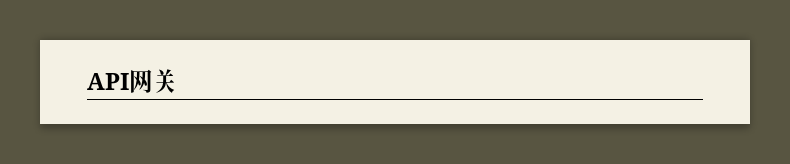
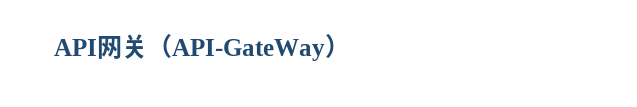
(177, 81) none -> [147,34,350,61] （API-GateWay）

